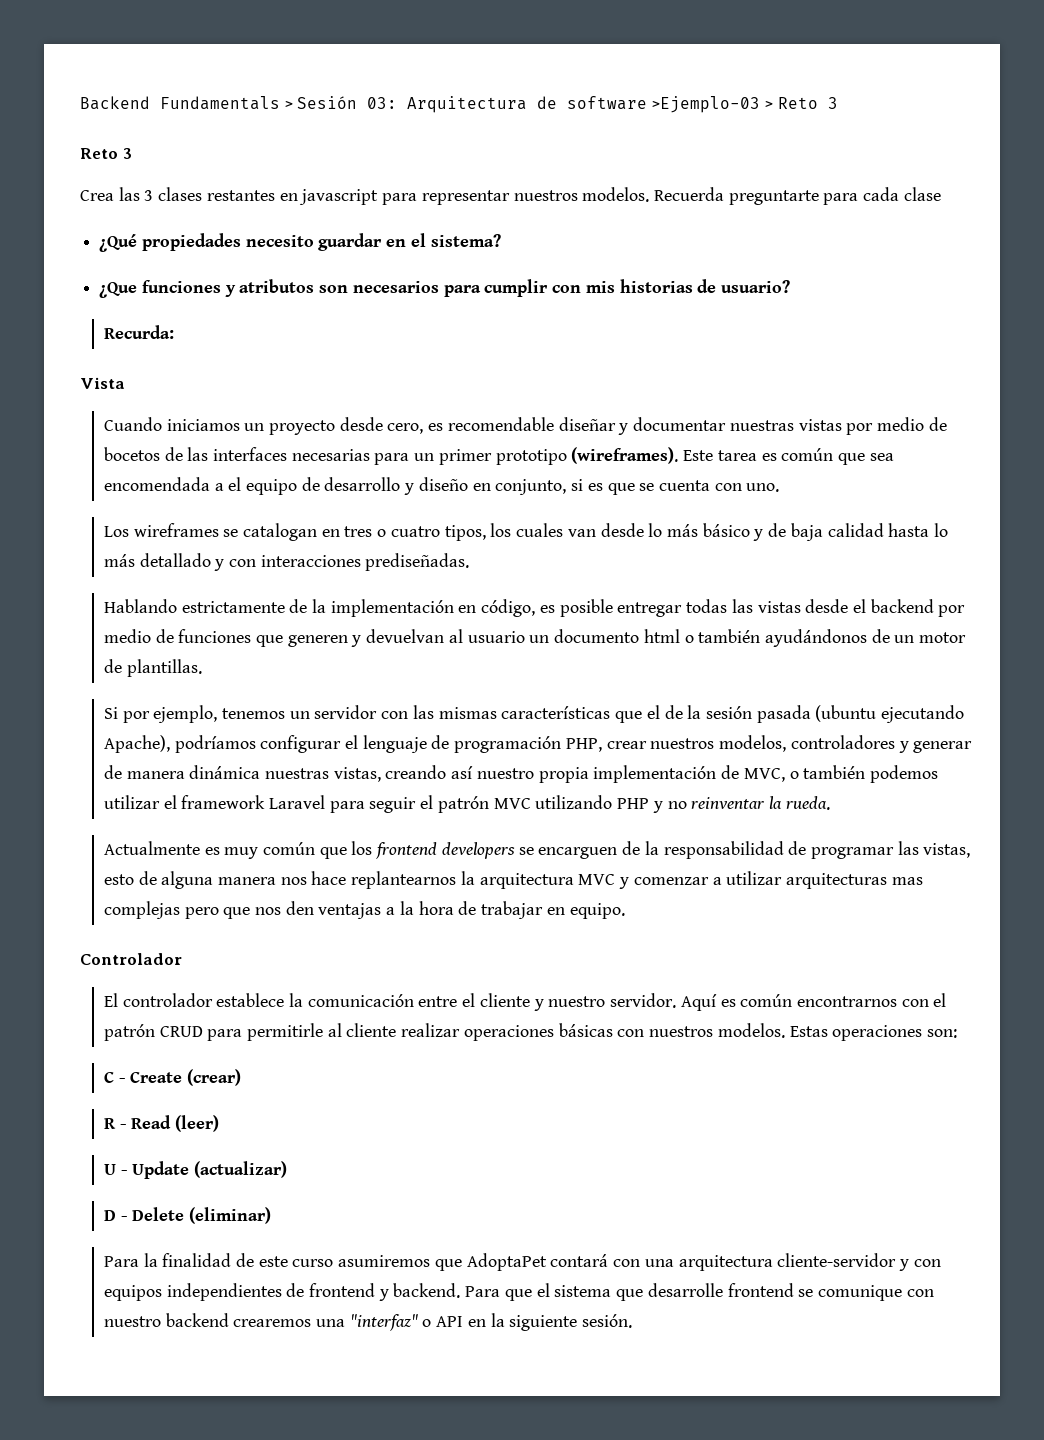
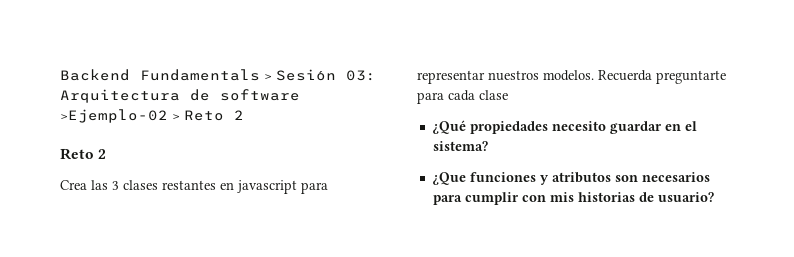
[652,96,761,113] >Ejemplo-03 -> [60,109,168,123] >Ejemplo-02
[827,97,838,109] [80,148,132,159] 3 // Reto 3 -> [234,110,244,120] [60,148,107,160] 2 // Reto 2
[103,325,174,339] [80,377,125,389] [103,417,947,435] [103,447,894,465] [103,477,780,495] [103,523,949,541] [103,553,470,571] [103,599,966,617] [103,629,967,647] [103,659,202,677] [103,705,965,723] [103,735,973,753] [103,765,938,783] [103,795,830,813] [103,841,971,859] [103,871,923,889] [103,901,625,919] [80,953,182,965] [103,993,947,1011] [103,1023,957,1041] [103,1069,242,1086] [103,1115,220,1132] [103,1161,288,1179] [103,1207,272,1224] [103,1253,941,1271] [103,1283,934,1301] [103,1313,633,1331] // Recurda: // Vista // Cuando iniciamos un proyecto desde cero, es recomendable diseñar y documentar nuestras vistas por medio de bocetos de las interfaces necesarias para un primer prototipo (wireframes). Este tarea es común que sea encomendada a el equipo de desarrollo y diseño en conjunto, si es que se cuenta con uno. // Los wireframes se catalogan en tres o cuatro tipos, los cuales van desde lo más básico y de baja calidad hasta lo más detallado y con interacciones prediseñadas. // Hablando estrictamente de la implementación en código, es posible entregar todas las vistas desde el backend por medio de funciones que generen y devuelvan al usuario un documento html o también ayudándonos de un motor de plantillas. // Si por ejemplo, tenemos un servidor con las mismas características que el de la sesión pasada (ubuntu ejecutando Apache), podríamos configurar el lenguaje de programación PHP, crear nuestros modelos, controladores y generar de manera dinámica nuestras vistas, creando así nuestro propia implementación de MVC, o también podemos utilizar el framework Laravel para seguir el patrón MVC utilizando PHP y no reinventar la rueda. // Actualmente es muy común que los frontend developers se encarguen de la responsabilidad de programar las vistas, esto de alguna manera nos hace replantearnos la arquitectura MVC y comenzar a utilizar arquitecturas mas complejas pero que nos den ventajas a la hora de trabajar en equipo. // Controlador // El controlador establece la comunicación entre el cliente y nuestro servidor. Aquí es común encontrarnos con el patrón CRUD para permitirle al cliente realizar operaciones básicas con nuestros modelos. Estas operaciones son: // C - Create (crear) // R - Read (leer) // U - Update (actualizar) // D - Delete (eliminar) // Para la finalidad de este curso asumiremos que AdoptaPet contará con una arquitectura cliente-servidor y con equipos independientes de frontend y backend. Para que el sistema que desarrolle frontend se comunique con nuestro backend crearemos una "interfaz" o API en la siguiente sesión. -> (714, 197) none

